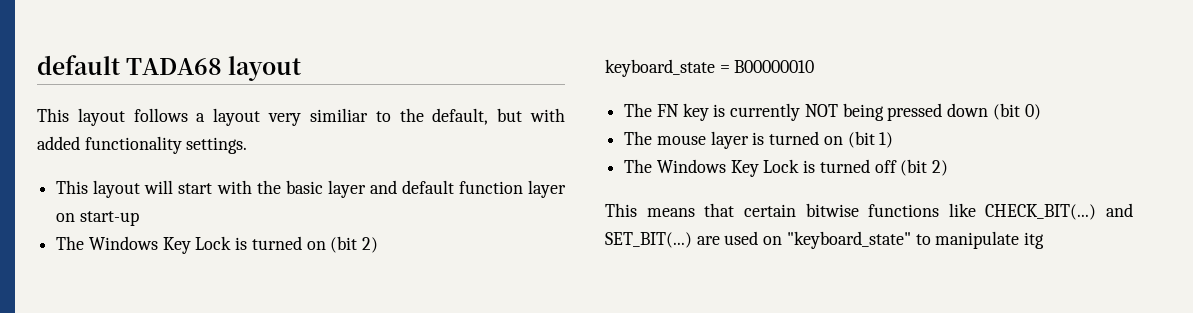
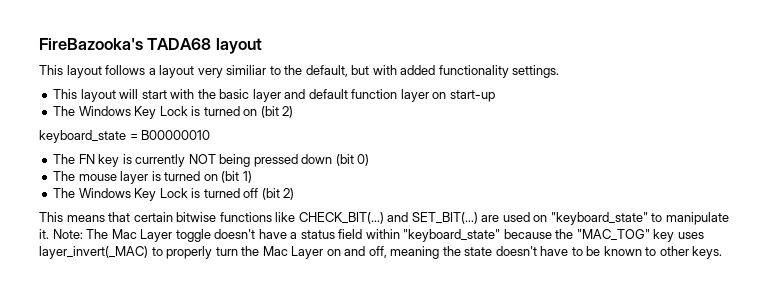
[37,55,120,75] default -> [39,38,143,50] FireBazooka's
[1024,232,1045,249] itg -> [39,229,704,242] [39,246,723,259] it. Note: The Mac Layer toggle doesn't have a status field within "keyboard_state" because the "MAC_TOG" key uses layer_invert(_MAC) to properly turn the Mac Layer on and off, meaning the state doesn't have to be known to other keys.

